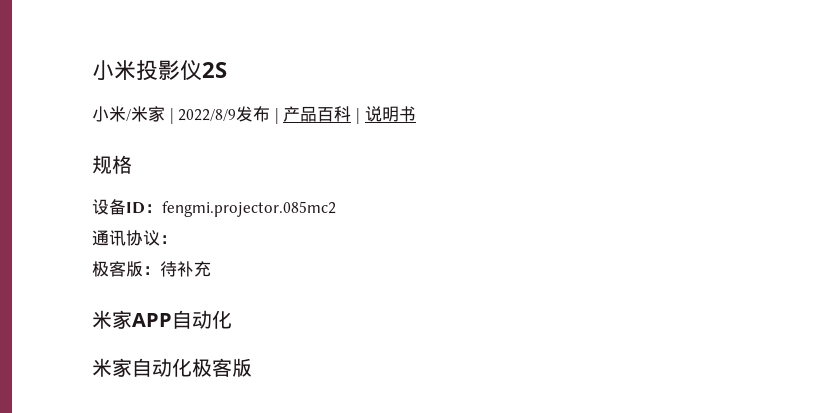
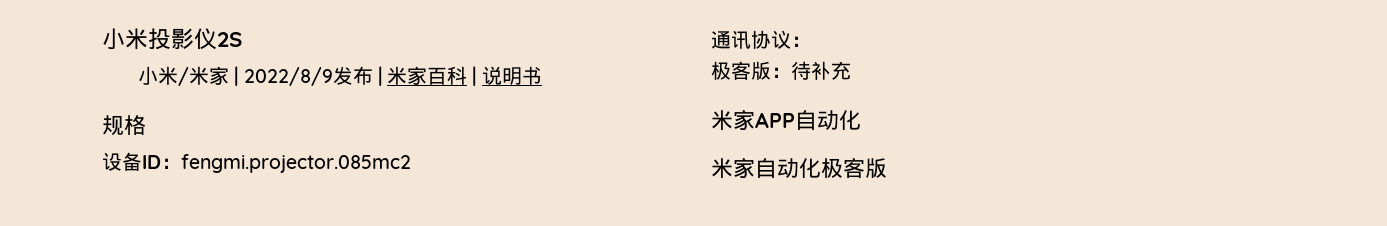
[283,106,318,122] 产品 -> [387,66,428,85] 米家

